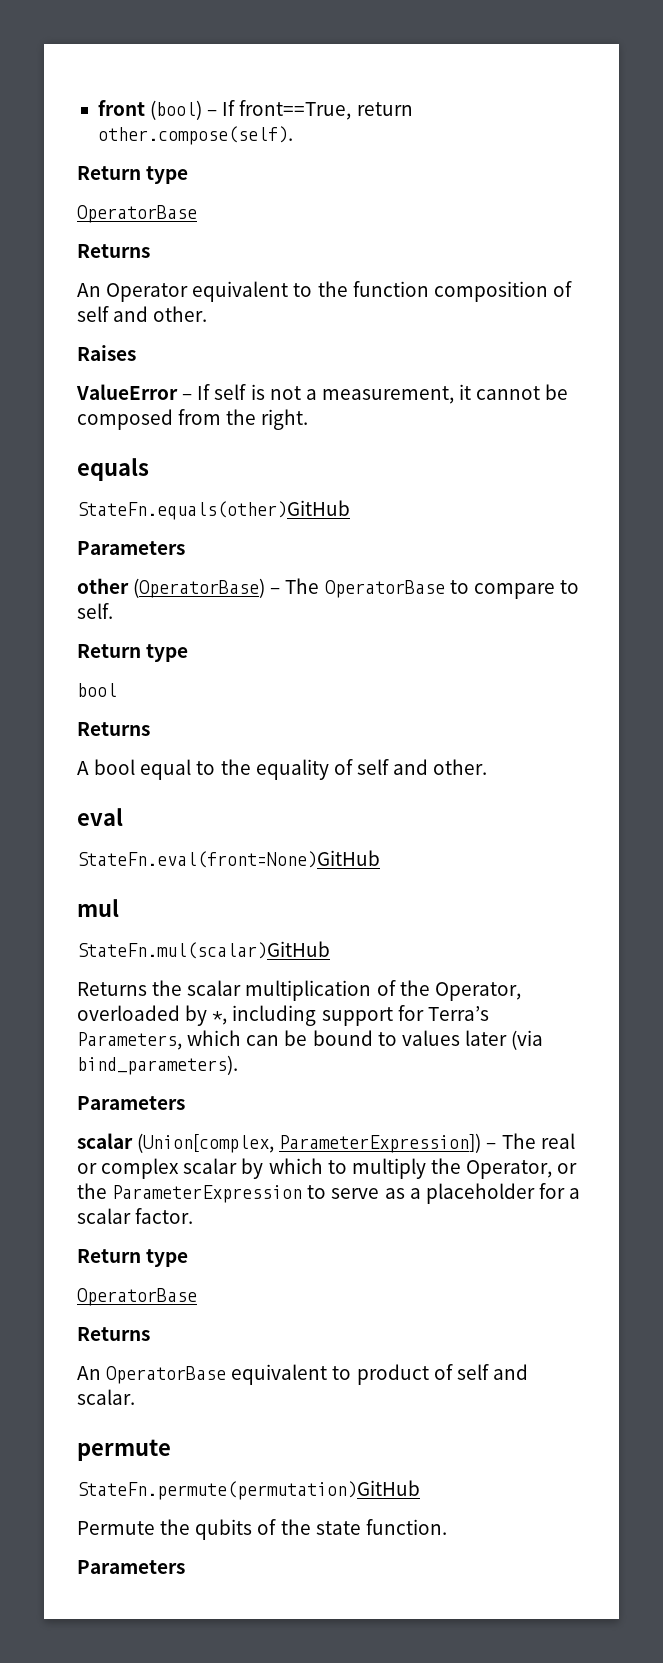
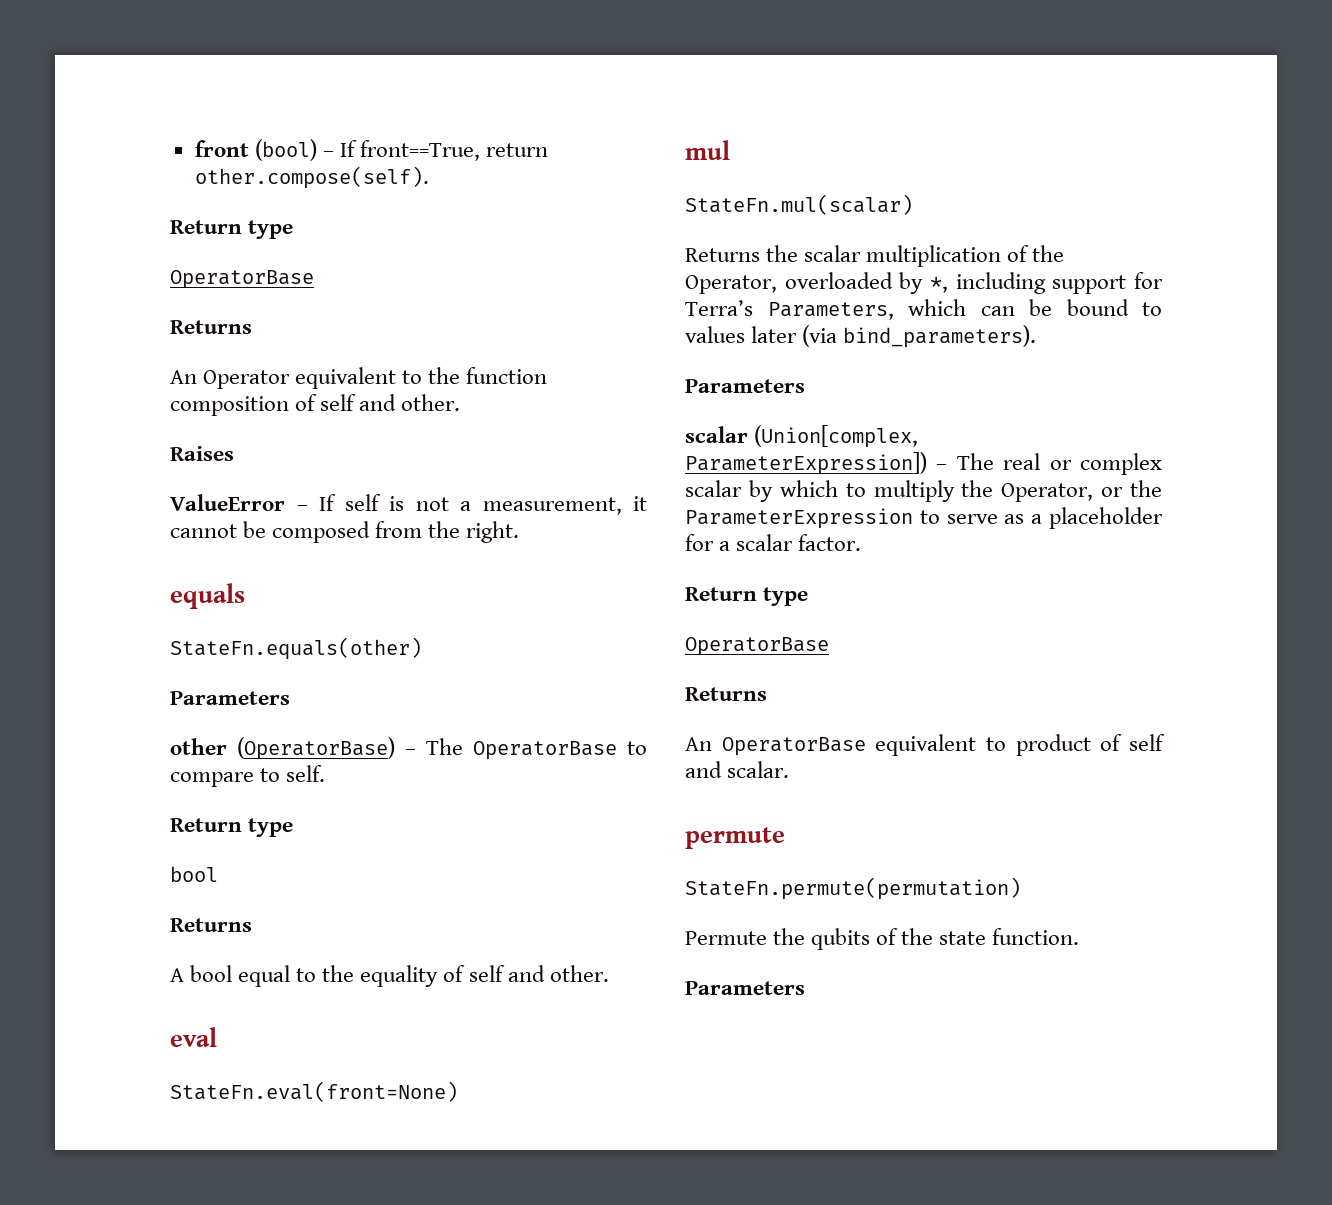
[77,500,350,520] StateFn.equals(other)GitHub -> [170,637,422,660] StateFn.equals(other)
[77,850,380,868] StateFn.eval(front=None)GitHub -> [170,1081,458,1102] StateFn.eval(front=None)
[77,941,330,959] StateFn.mul(scalar)GitHub -> [685,194,913,215] StateFn.mul(scalar)
[77,1480,420,1500] StateFn.permute(permutation)GitHub -> [685,877,1021,900] StateFn.permute(permutation)

